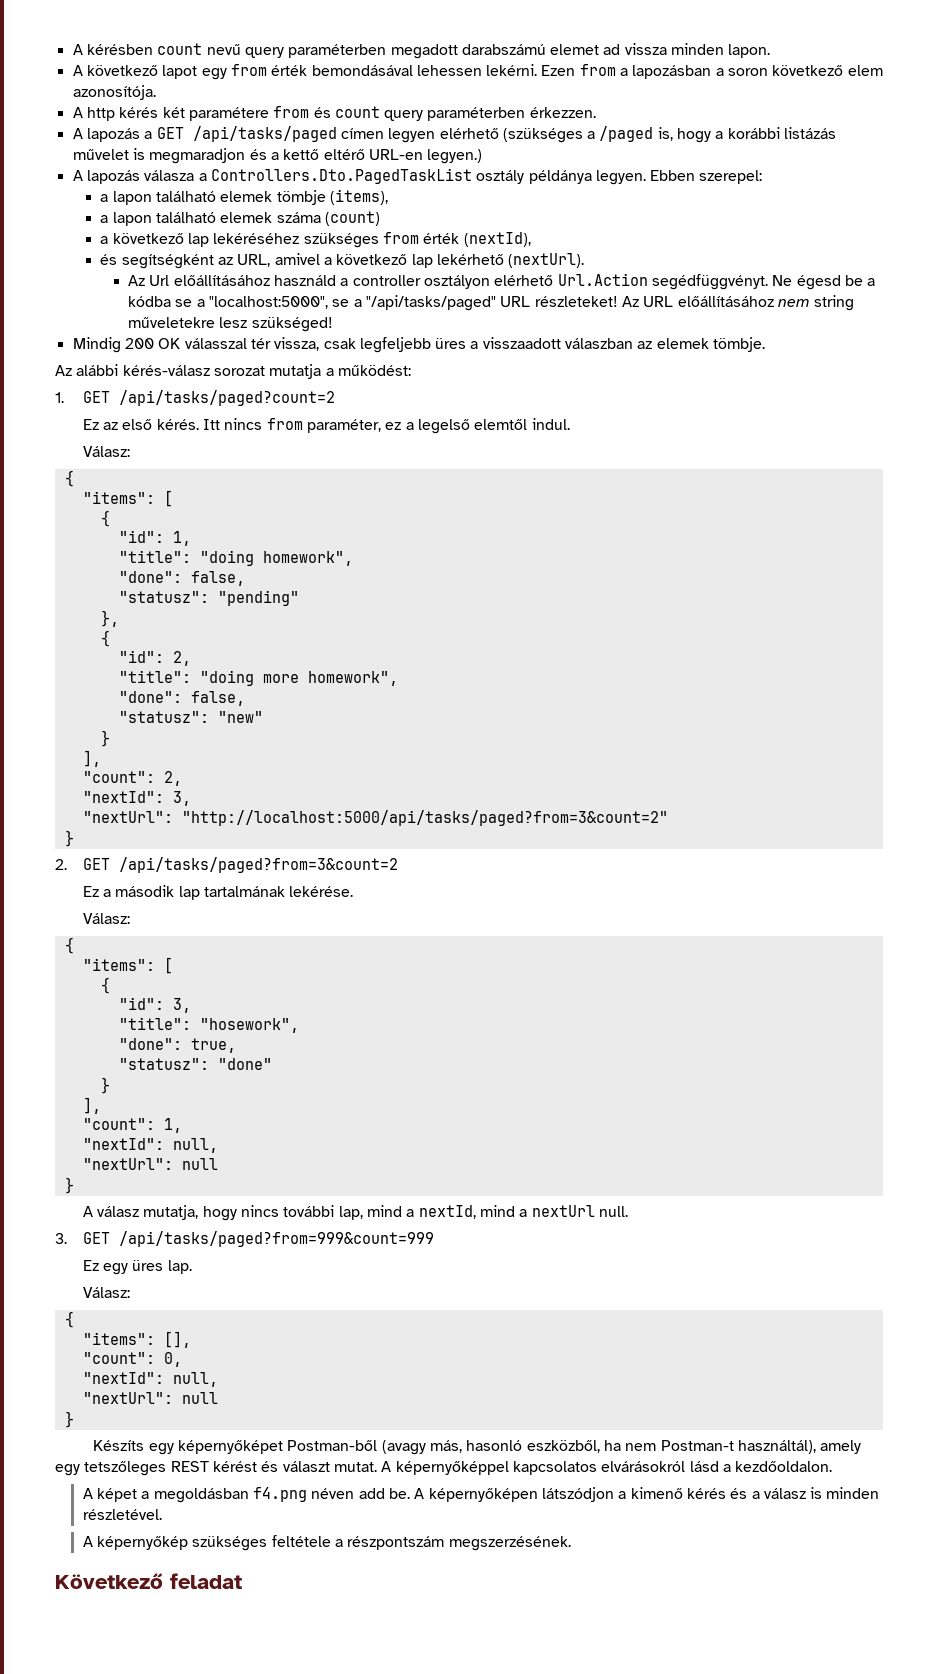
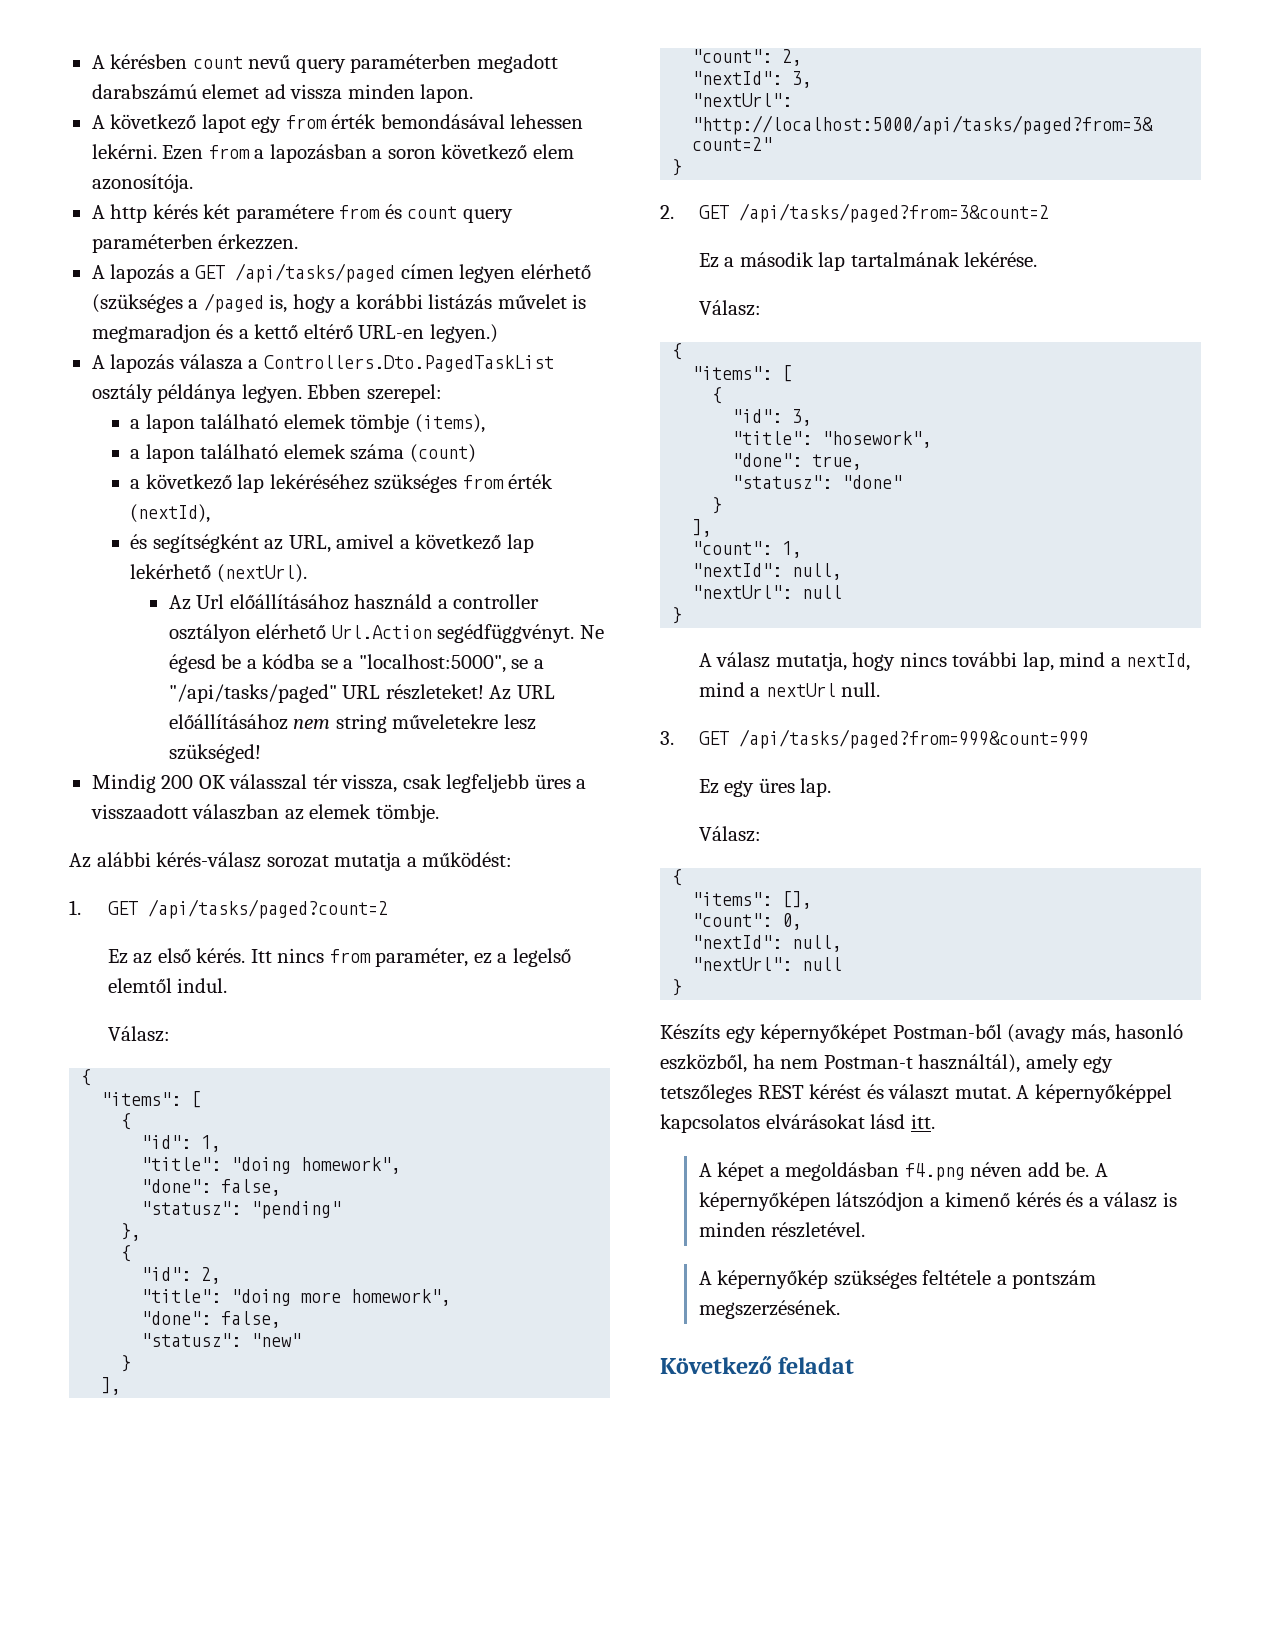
[601,1461,833,1472] elvárásokról lásd a kezdőoldalon. -> [765,1114,935,1129] elvárásokat lásd itt.
[347,1536,445,1550] részpontszám -> [1012,1270,1097,1289] pontszám

